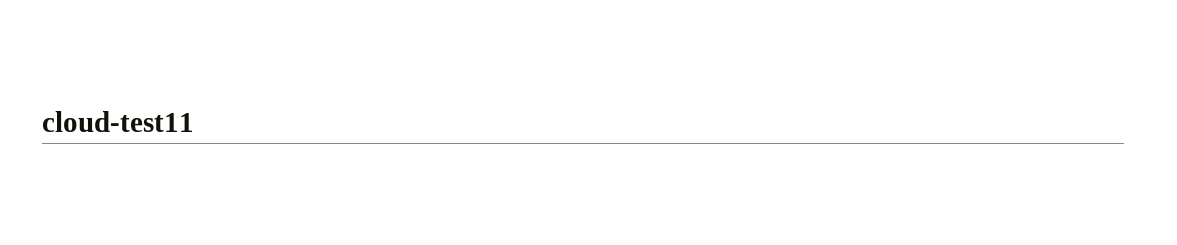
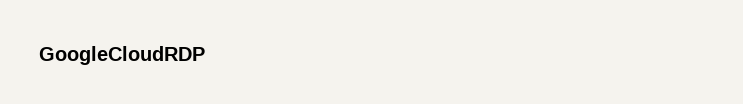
[42,111,194,132] cloud-test11 -> [39,46,205,65] GoogleCloudRDP

